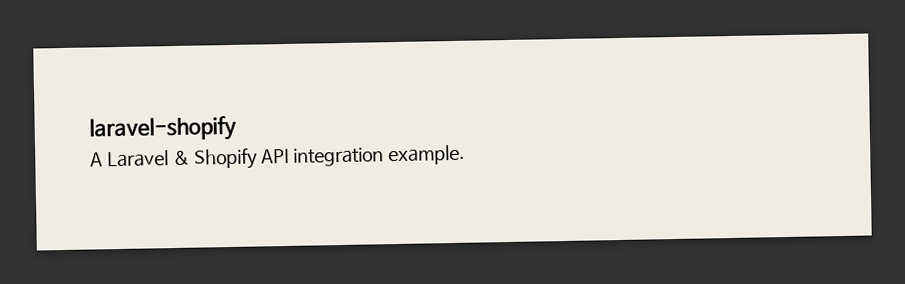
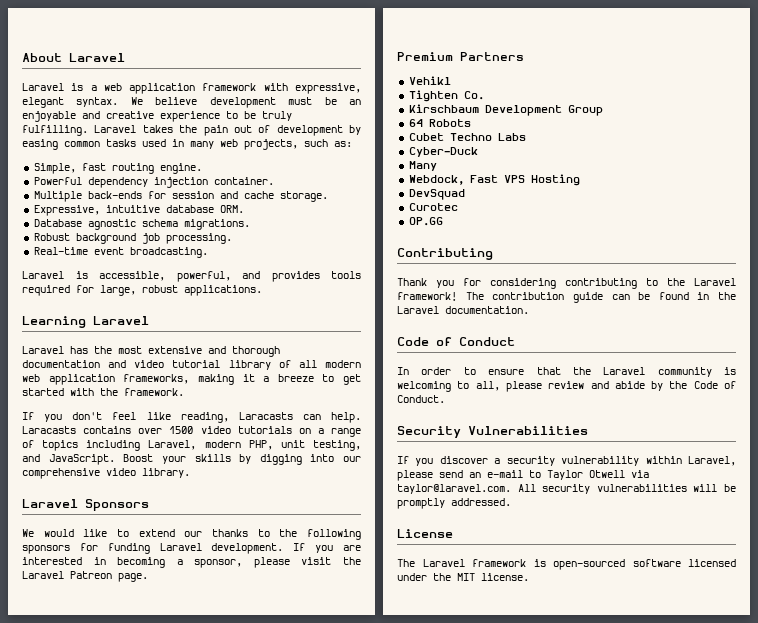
[89,115,237,143] [90,144,466,170] laravel-shopify // A Laravel & Shopify API integration example. -> [22,53,125,62] [22,83,361,94] [22,97,361,108] [22,111,292,122] [22,125,361,136] [22,139,352,150] [33,163,202,174] [33,177,274,188] [33,191,328,202] [33,205,244,216] [33,219,250,230] [33,233,232,244] [33,247,208,258] [22,271,361,282] [22,285,262,296] [22,316,149,328] [22,346,280,357] [22,360,362,370] [22,374,361,385] [22,388,184,396] [22,412,361,423] [22,426,361,437] [22,440,361,451] [22,454,361,465] [22,468,190,479] [22,499,149,511] [22,529,361,540] [22,543,361,554] [22,557,361,568] [22,571,148,582] [397,52,524,61] [408,76,451,85] [408,90,484,102] [408,104,603,116] [408,119,471,127] [408,133,526,141] [408,147,478,157] [408,161,437,171] [408,174,580,186] [408,189,465,200] [408,203,458,211] [408,217,443,226] [397,248,493,260] [397,278,736,289] [397,292,736,303] [397,306,529,314] [397,337,515,346] [397,367,736,377] [397,381,736,392] [397,395,445,403] [397,426,588,438] [397,456,736,466] [397,470,649,481] [397,484,736,494] [397,498,511,509] [397,529,453,538] [397,559,736,570] [397,573,529,581] About Laravel // Laravel is a web application framework with expressive, elegant syntax. We believe development must be an enjoyable and creative experience to be truly fulfilling. Laravel takes the pain out of development by easing common tasks used in many web projects, such as: // Simple, fast routing engine. // Powerful dependency injection container. // Multiple back-ends for session and cache storage. // Expressive, intuitive database ORM. // Database agnostic schema migrations. // Robust background job processing. // Real-time event broadcasting. // Laravel is accessible, powerful, and provides tools required for large, robust applications. // Learning Laravel // Laravel has the most extensive and thorough documentation and video tutorial library of all modern web application frameworks, making it a breeze to get started with the framework. // If you don't feel like reading, Laracasts can help. Laracasts contains over 1500 video tutorials on a range of topics including Laravel, modern PHP, unit testing, and JavaScript. Boost your skills by digging into our comprehensive video library. // Laravel Sponsors // We would like to extend our thanks to the following sponsors for funding Laravel development. If you are interested in becoming a sponsor, please visit the Laravel Patreon page. // Premium Partners // Vehikl // Tighten Co. // Kirschbaum Development Group // 64 Robots // Cubet Techno Labs // Cyber-Duck // Many // Webdock, Fast VPS Hosting // DevSquad // Curotec // OP.GG // Contributing // Thank you for considering contributing to the Laravel framework! The contribution guide can be found in the Laravel documentation. // Code of Conduct // In order to ensure that the Laravel community is welcoming to all, please review and abide by the Code of Conduct. // Security Vulnerabilities // If you discover a security vulnerability within Laravel, please send an e-mail to Taylor Otwell via taylor@laravel.com. All security vulnerabilities will be promptly addressed. // License // The Laravel framework is open-sourced software licensed under the MIT license.

